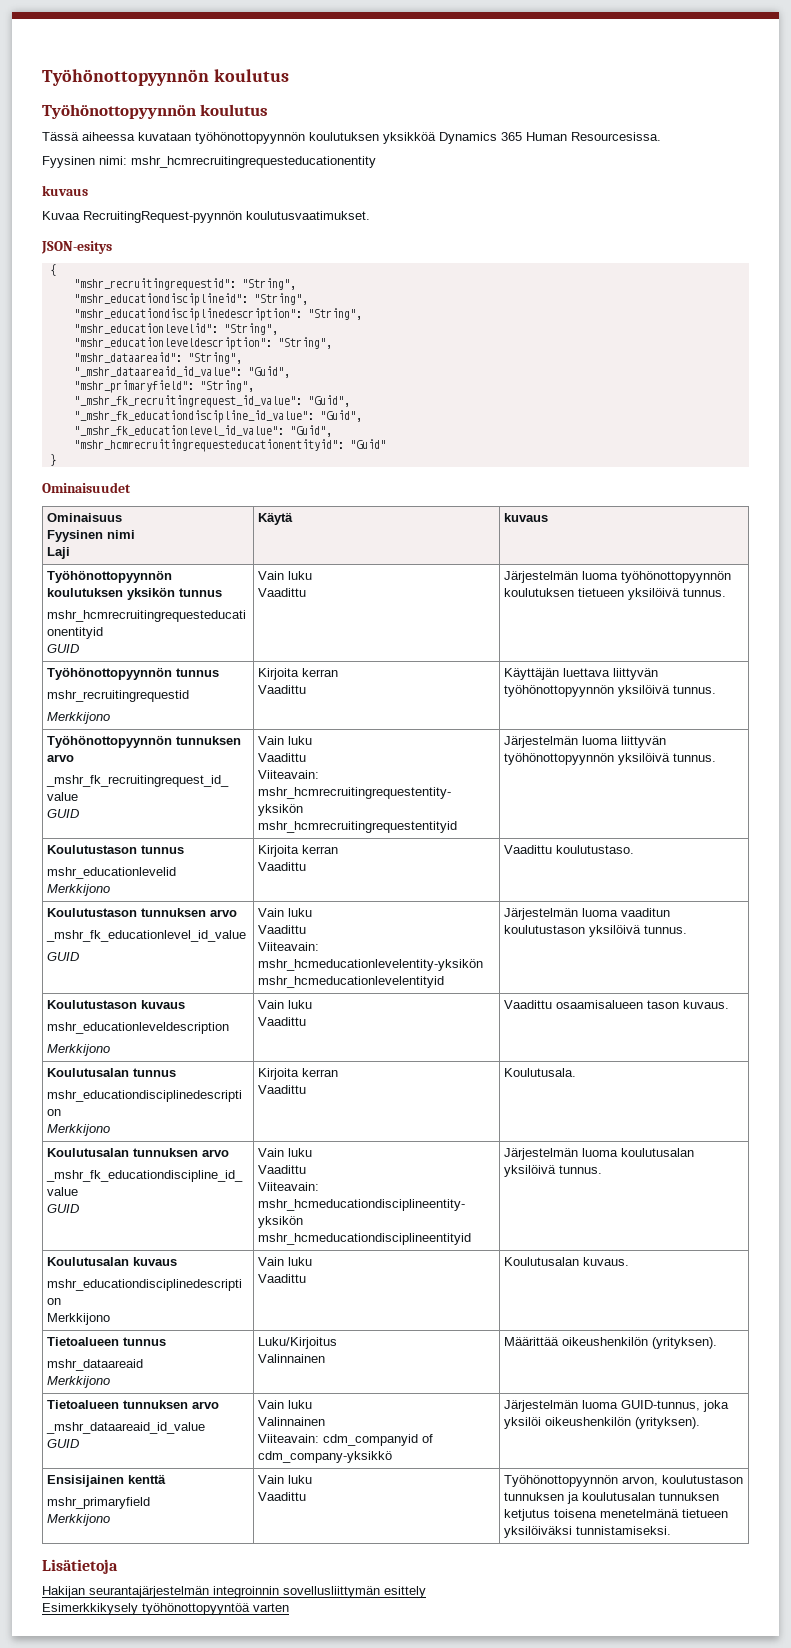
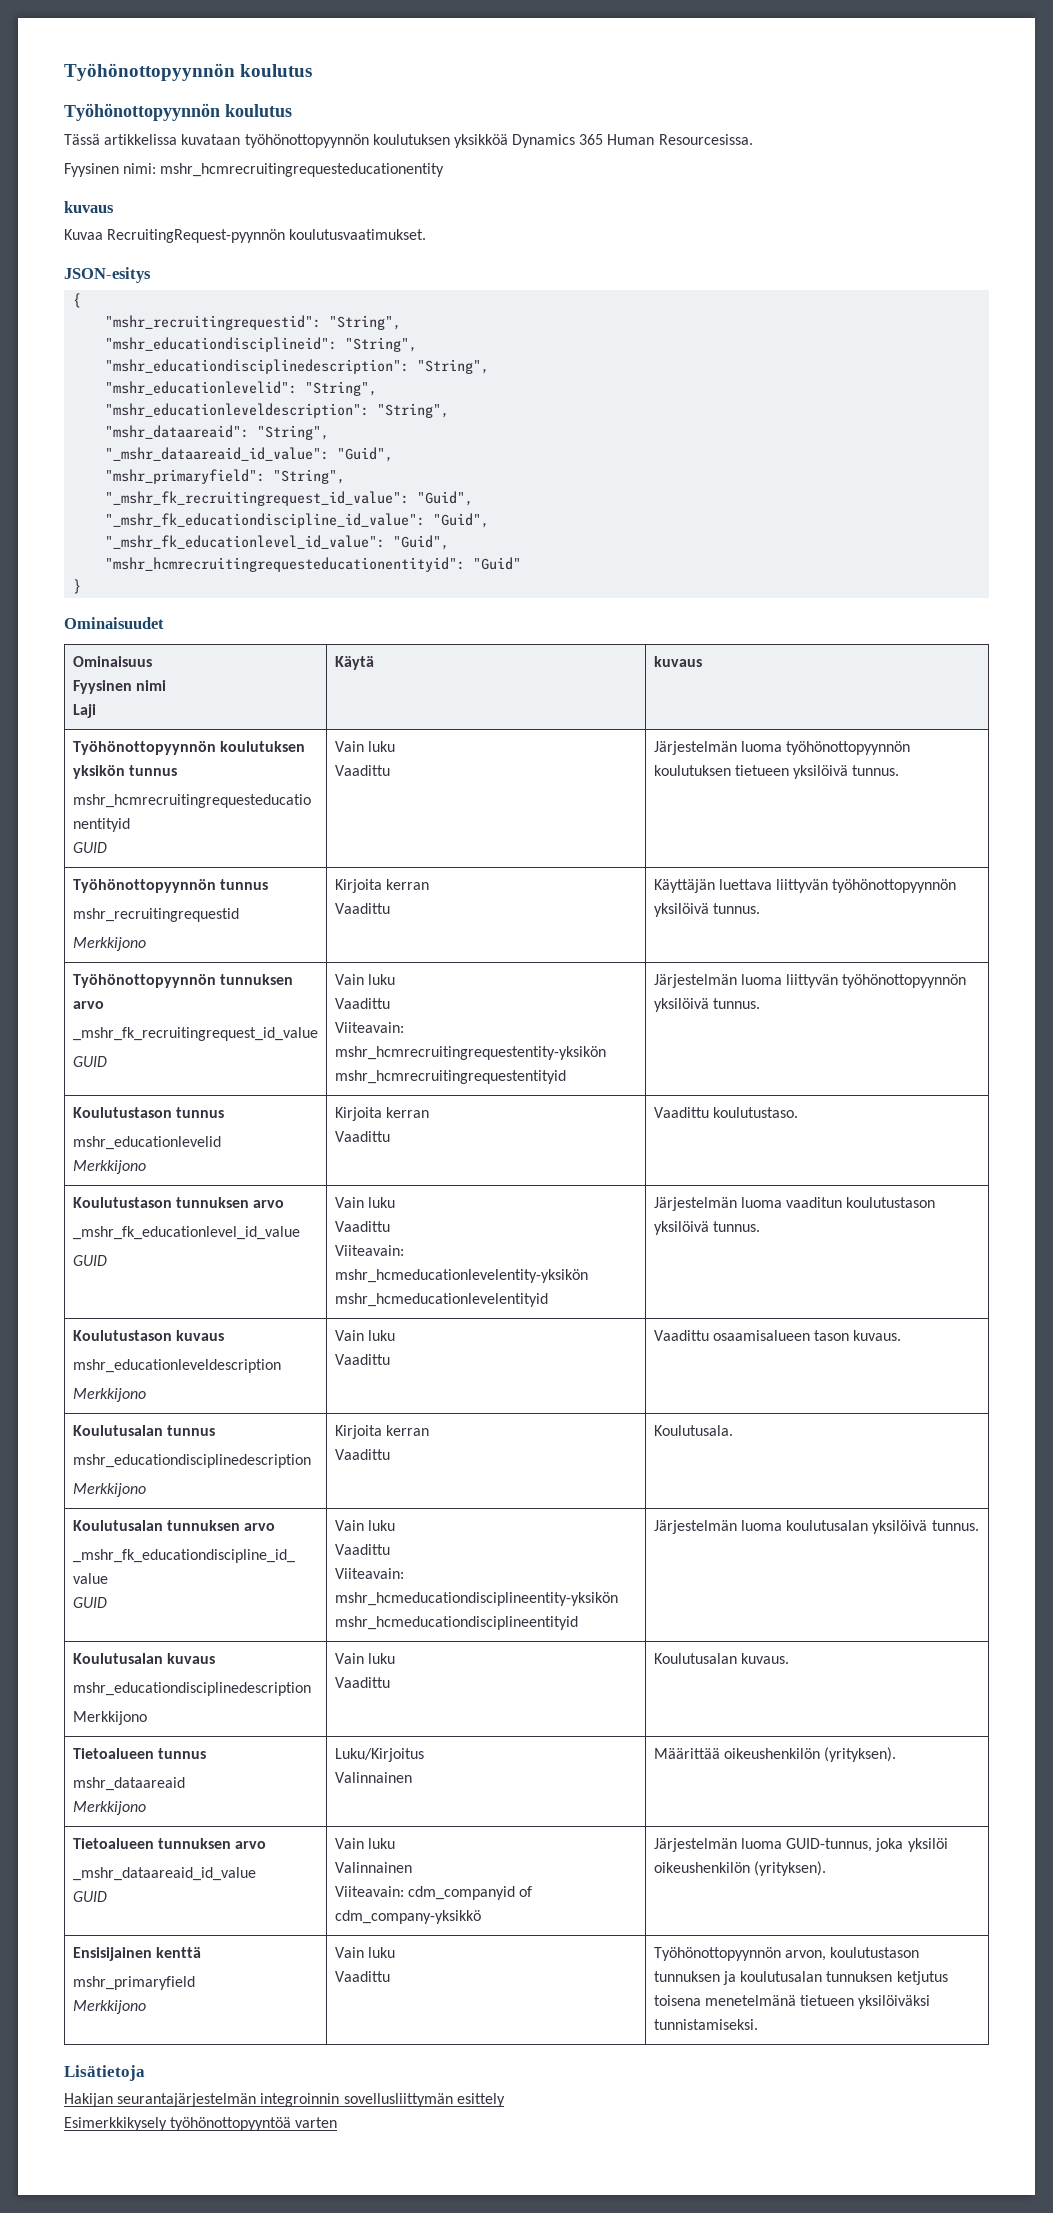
[82,132,135,141] aiheessa -> [104,134,178,145] artikkelissa

